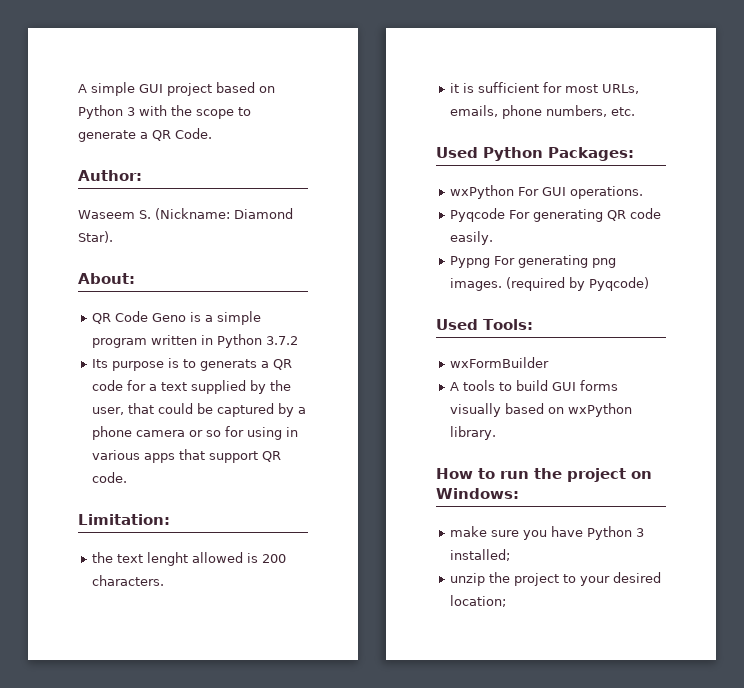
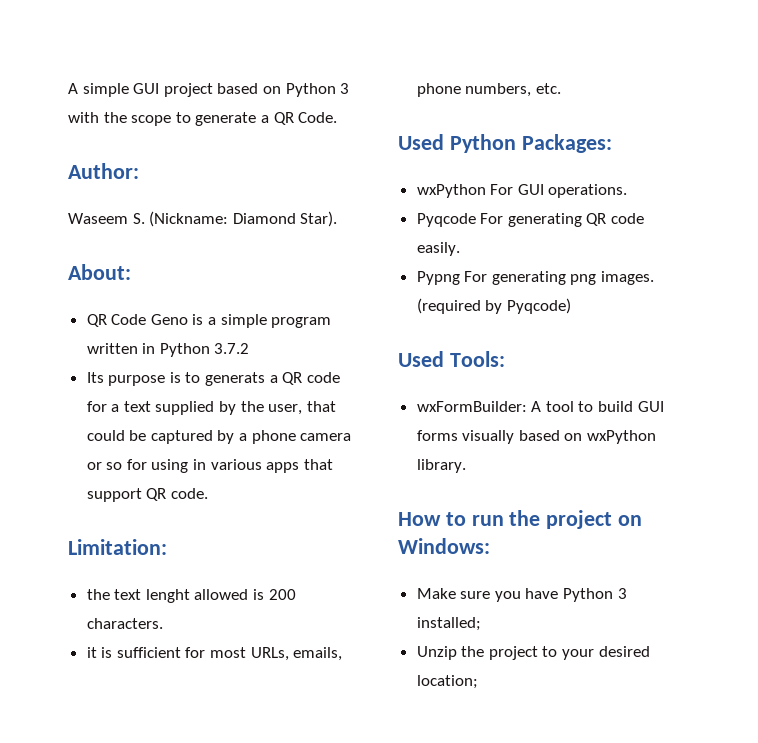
[450,357,550,368] [450,380,496,391] wxFormBuilder // A tools -> [416,401,574,412] wxFormBuilder: A tool
[450,526,488,537] make -> [416,588,456,599] Make
[450,573,486,586] unzip -> [416,646,457,660] Unzip

